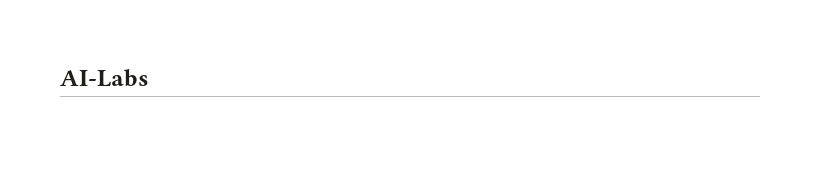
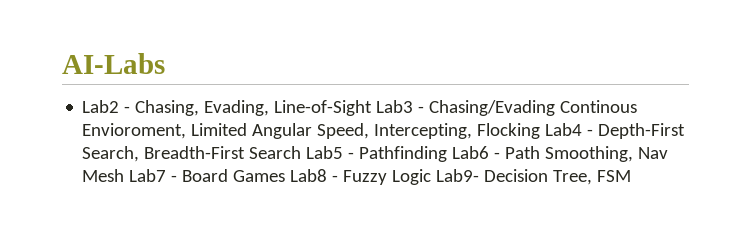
(149, 78) none -> [82,100,638,116] [82,123,686,139] [82,146,669,162] [82,169,632,185] // Lab2 - Chasing, Evading, Line-of-Sight Lab3 - Chasing/Evading Continous Envioroment, Limited Angular Speed, Intercepting, Flocking Lab4 - Depth-First Search, Breadth-First Search Lab5 - Pathfinding Lab6 - Path Smoothing, Nav Mesh Lab7 - Board Games Lab8 - Fuzzy Logic Lab9- Decision Tree, FSM

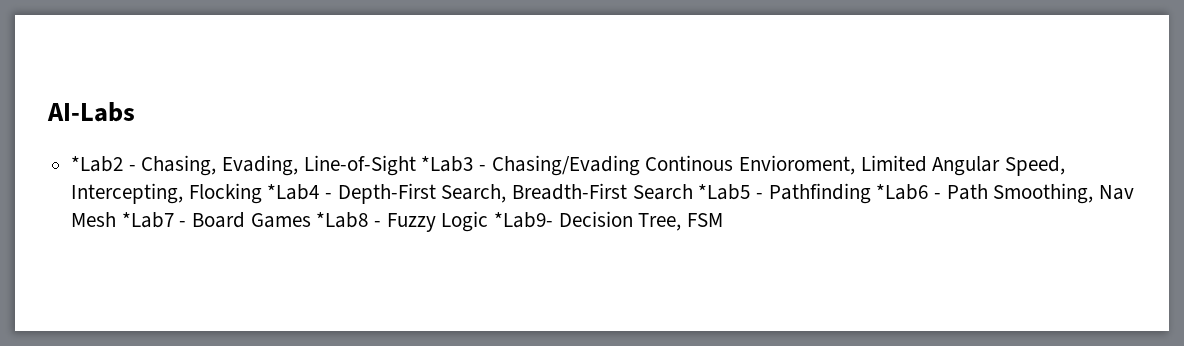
[82,100,120,113] Lab2 -> [71,156,124,172] *Lab2
[376,100,414,113] Lab3 -> [421,156,474,172] *Lab3
[545,123,583,136] Lab4 -> [267,184,320,200] *Lab4
[306,146,344,159] Lab5 -> [698,184,751,200] *Lab5
[452,146,490,159] Lab6 -> [876,184,929,200] *Lab6
[129,169,167,182] Lab7 -> [121,212,174,228] *Lab7
[290,169,328,182] Lab8 -> [316,212,369,228] *Lab8
[436,169,480,182] Lab9- -> [494,212,554,228] *Lab9-

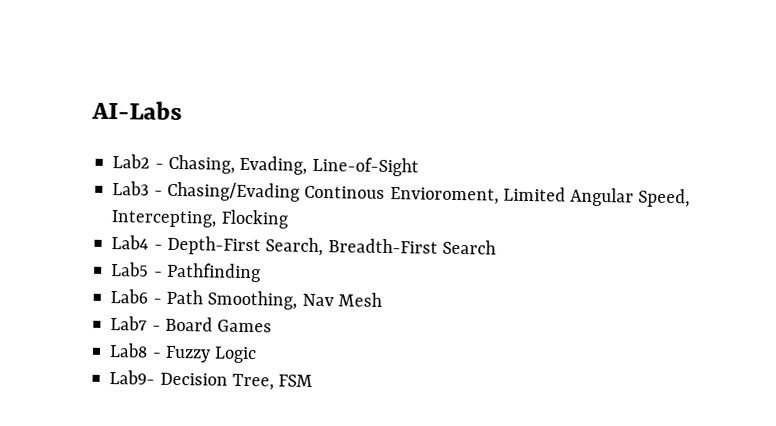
[71,156,124,172] *Lab2 -> [112,154,151,169] Lab2
[421,156,474,172] *Lab3 -> [112,181,150,196] // Lab3
[267,184,320,200] *Lab4 -> [111,235,150,250] // Lab4
[698,184,751,200] *Lab5 -> [111,262,150,277] // Lab5
[876,184,929,200] *Lab6 -> [110,289,149,304] // Lab6
[121,212,174,228] *Lab7 -> [110,316,148,331] // Lab7
[316,212,369,228] *Lab8 -> [109,343,149,358] // Lab8
[494,212,554,228] *Lab9- -> [109,370,156,385] // Lab9-

